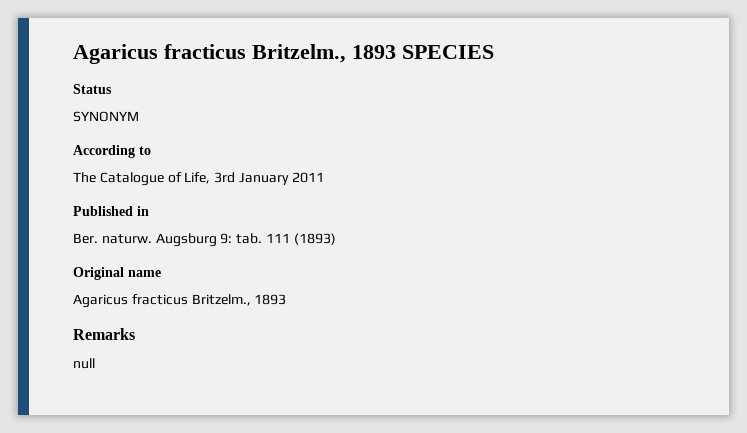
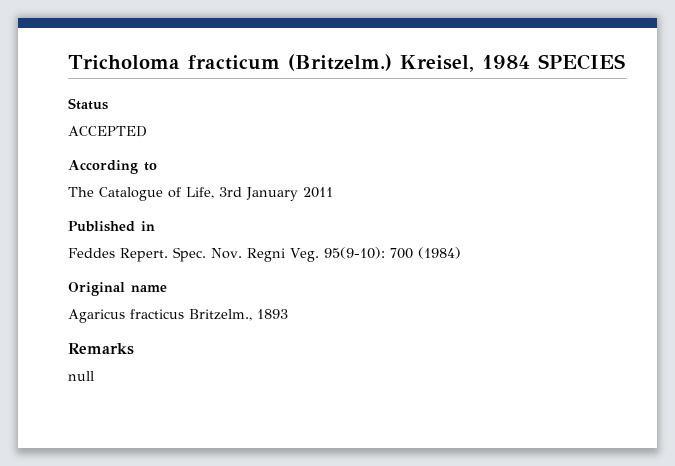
[73,44,396,64] Agaricus fracticus Britzelm., 1893 -> [68,54,530,72] Tricholoma fracticum (Britzelm.) Kreisel, 1984
[73,111,139,122] SYNONYM -> [68,126,147,137] ACCEPTED
[73,233,336,247] Ber. naturw. Augsburg 9: tab. 111 (1893) -> [68,247,461,262] Feddes Repert. Spec. Nov. Regni Veg. 95(9-10): 700 (1984)

